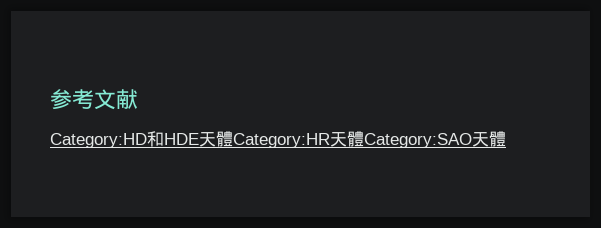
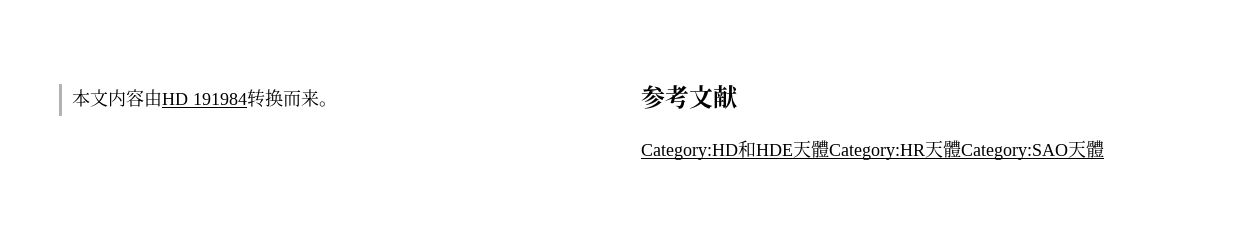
(50, 99) none -> [71,89,337,108] 本文内容由HD 191984转换而来。 //

